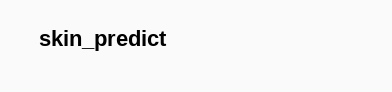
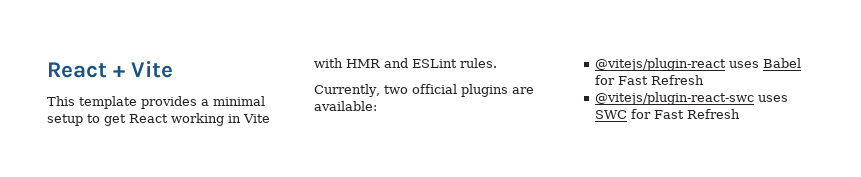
[39,30,167,51] skin_predict -> [47,61,174,78] [47,96,265,109] [47,113,270,126] [314,58,497,68] [314,84,534,97] [314,101,377,111] [594,58,801,71] [594,75,704,85] [594,92,788,105] [594,109,740,119] React + Vite // This template provides a minimal setup to get React working in Vite with HMR and ESLint rules. // Currently, two official plugins are available: // @vitejs/plugin-react uses Babel for Fast Refresh // @vitejs/plugin-react-swc uses SWC for Fast Refresh

